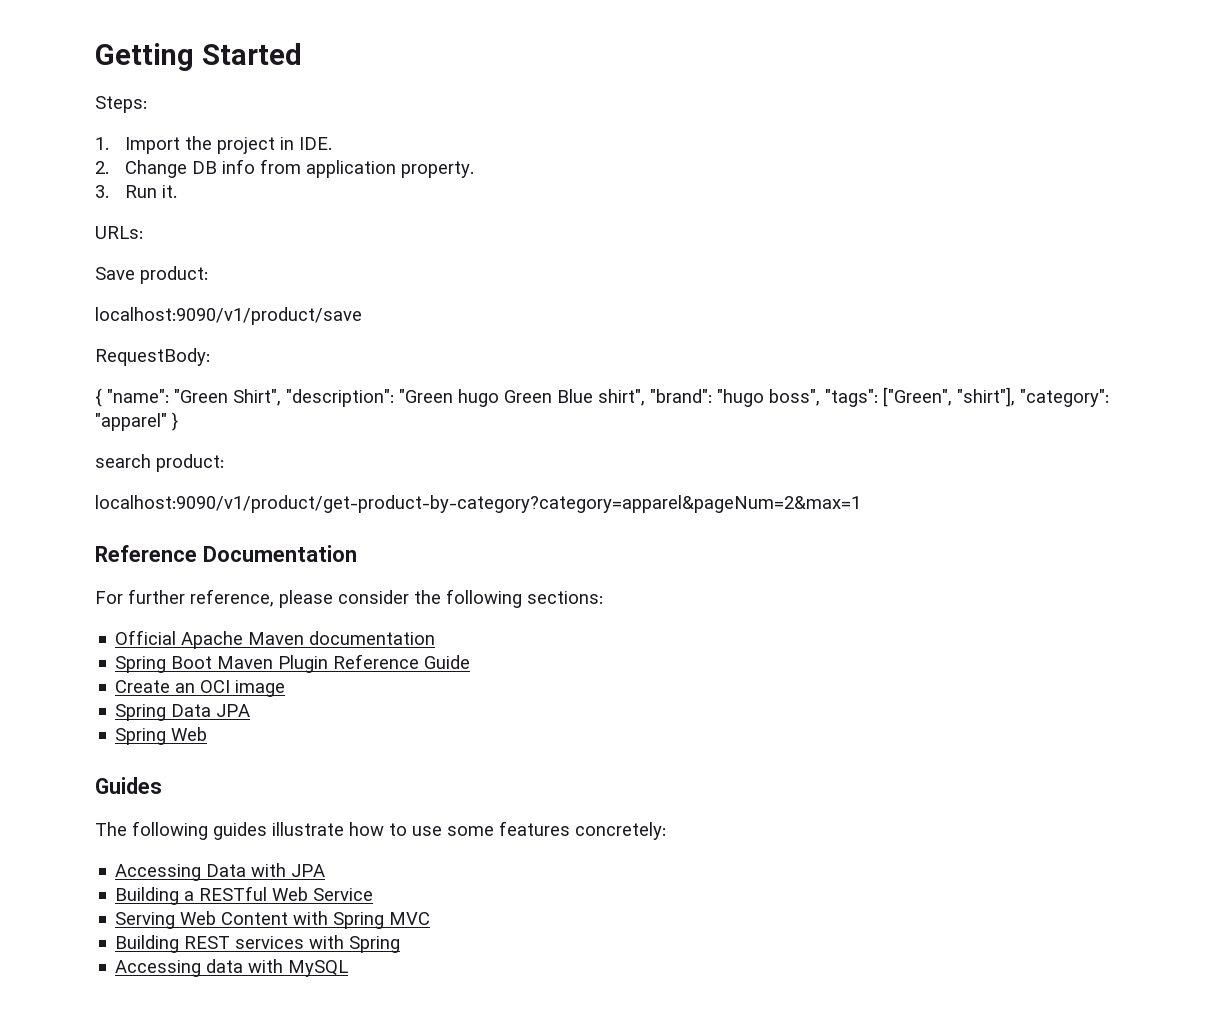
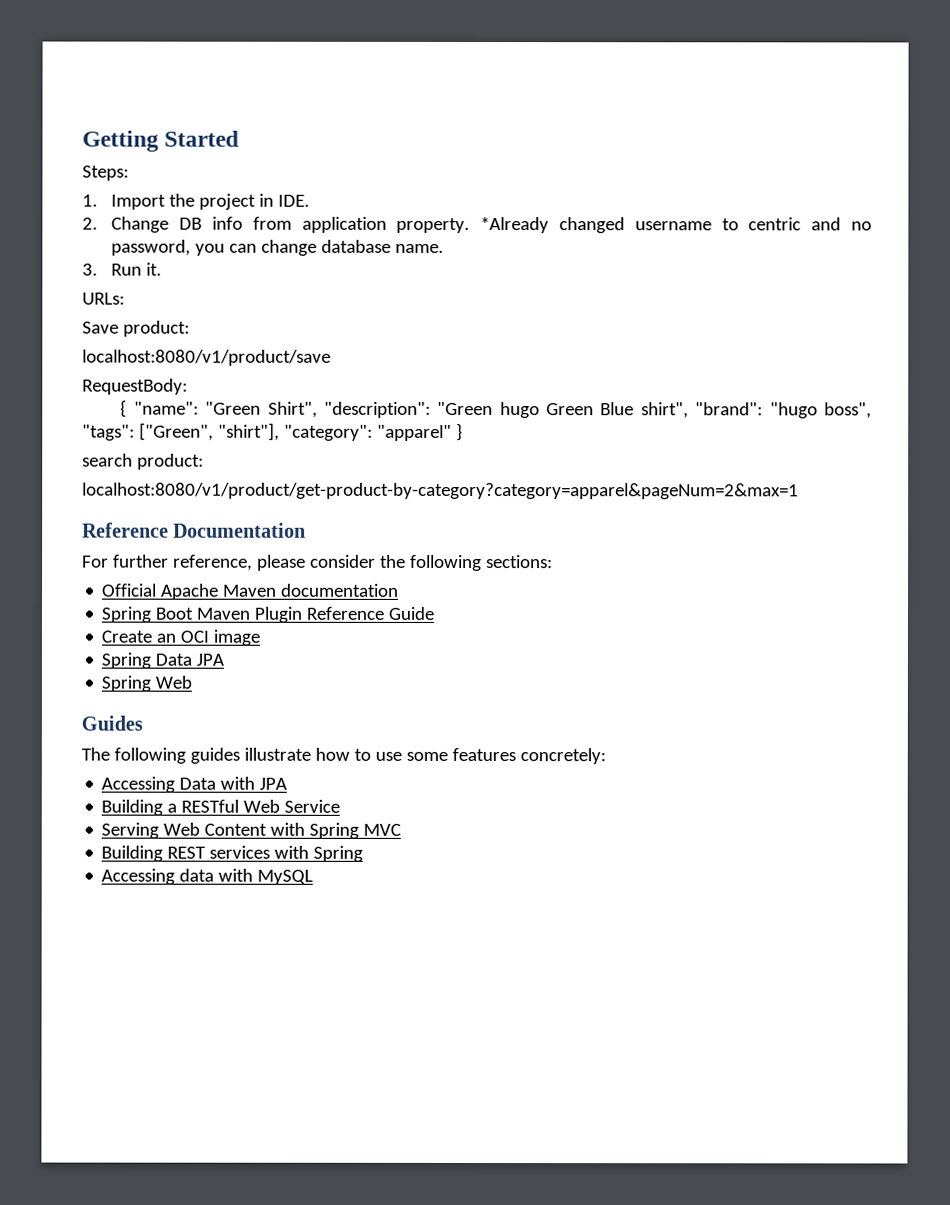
(475, 169) none -> [480,217,872,234] [111,239,445,256] *Already changed username to centric and no password, you can change database name.
[95,307,362,325] localhost:9090/v1/product/save -> [82,349,331,366] localhost:8080/v1/product/save
[95,495,861,513] localhost:9090/v1/product/get-product-by-category?category=apparel&pageNum=2&max=1 -> [82,482,799,500] localhost:8080/v1/product/get-product-by-category?category=apparel&pageNum=2&max=1

